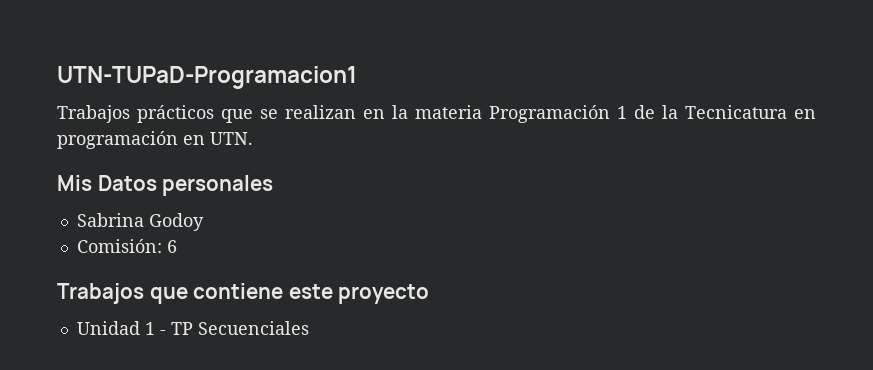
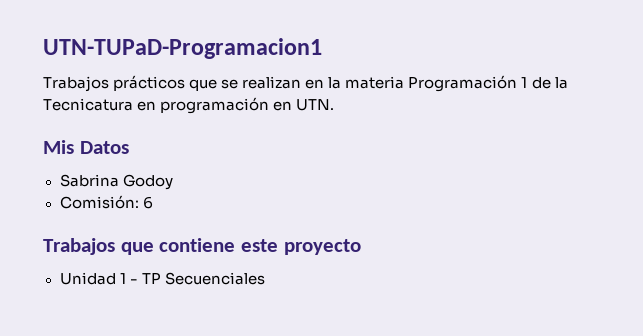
[162,175,274,196] personales -> (129, 147) none

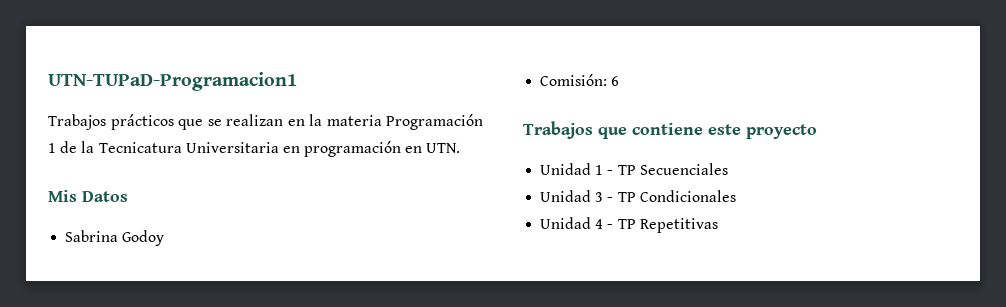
(133, 104) none -> [185,142,279,153] Universitaria
(265, 278) none -> [540,190,736,202] [540,217,718,233] // Unidad 3 - TP Condicionales // Unidad 4 - TP Repetitivas

